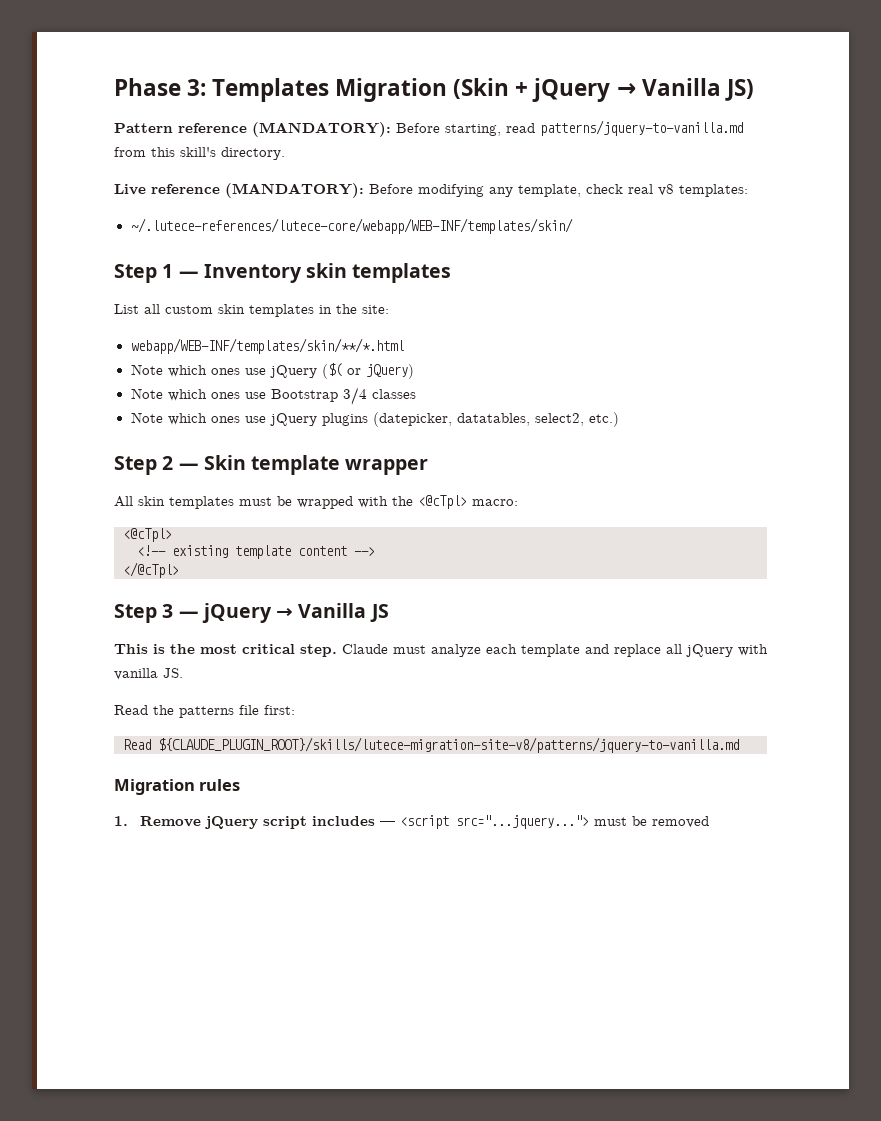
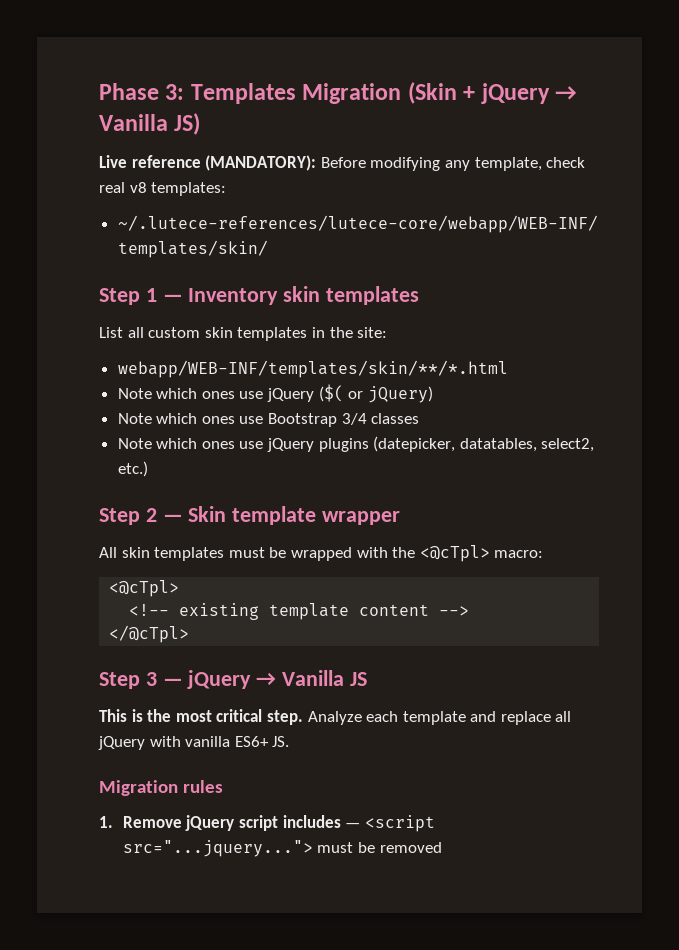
[114,120,743,137] [114,147,285,160] // Pattern reference (MANDATORY): Before starting, read patterns/jquery-to-vanilla.md from this skill's directory. -> (201, 124) none
[342,644,481,657] Claude must analyze -> [307,711,362,725] Analyze
(158, 674) none -> [234,736,269,747] ES6+
[114,705,295,718] [123,737,739,753] // Read the patterns file first: // Read ${CLAUDE_PLUGIN_ROOT}/skills/lutece-migration-site-v8/patterns/jquery-to-vanilla.md -> (290, 741) none

